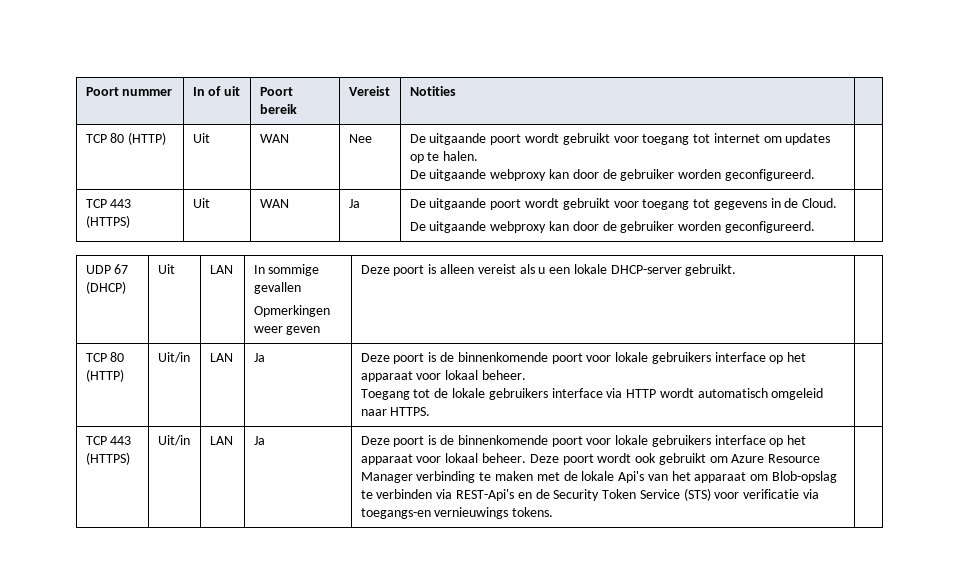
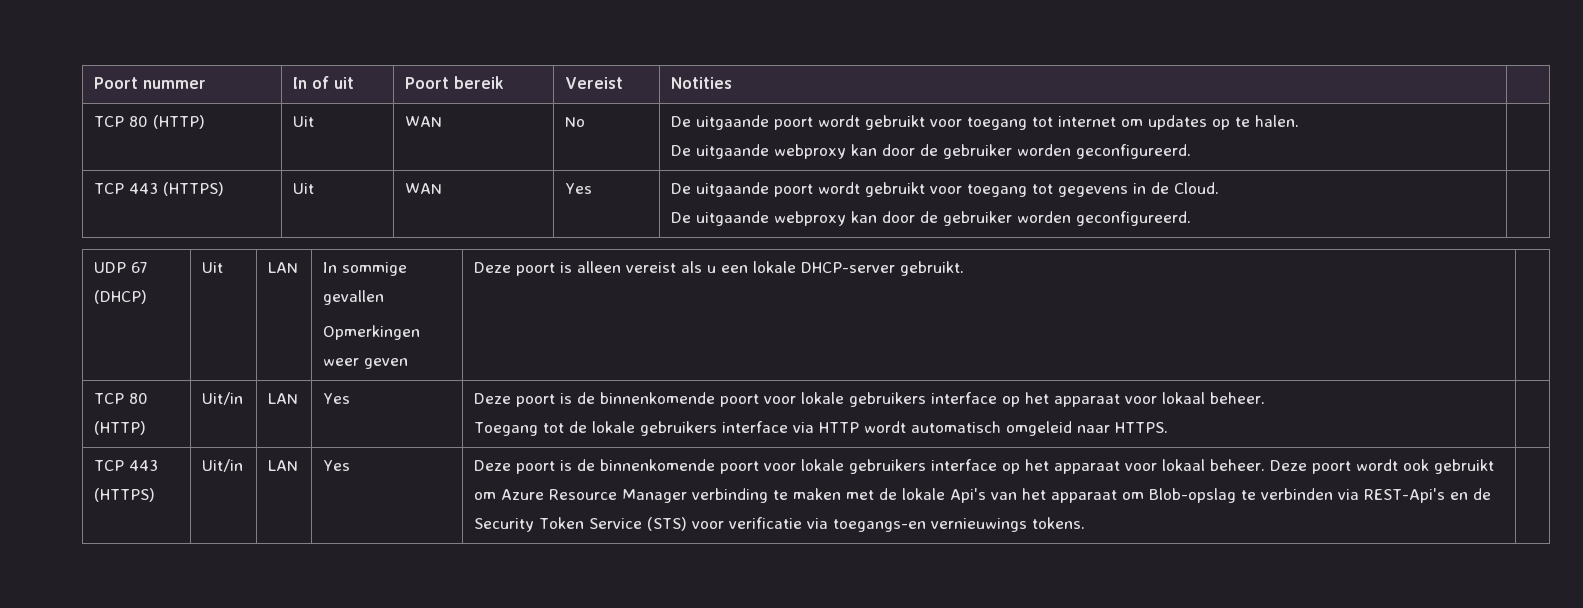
[348,134,372,143] Nee -> [565,117,586,127] No
[348,199,360,208] Ja -> [565,183,593,194] Yes
[253,353,265,362] Ja -> [323,393,351,404] Yes
[253,436,265,445] Ja -> [323,460,351,471] Yes

